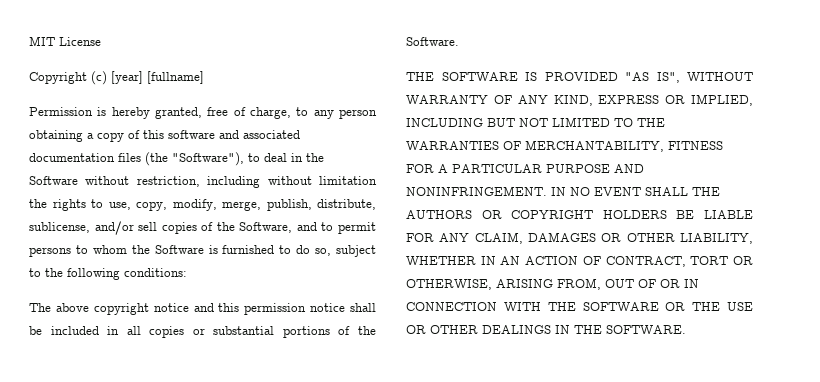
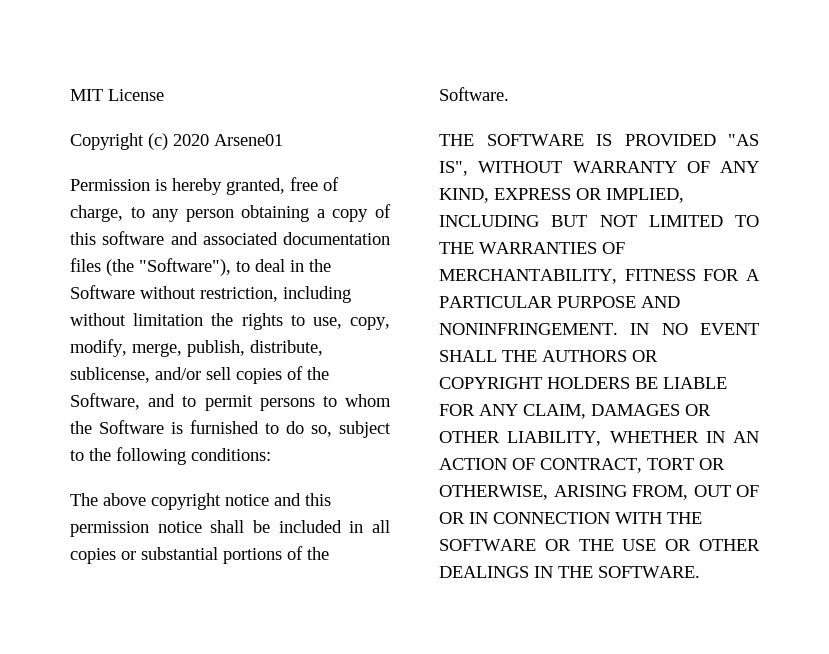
[111,71,204,84] [year] [fullname] -> [173,134,283,146] 2020 Arsene01

